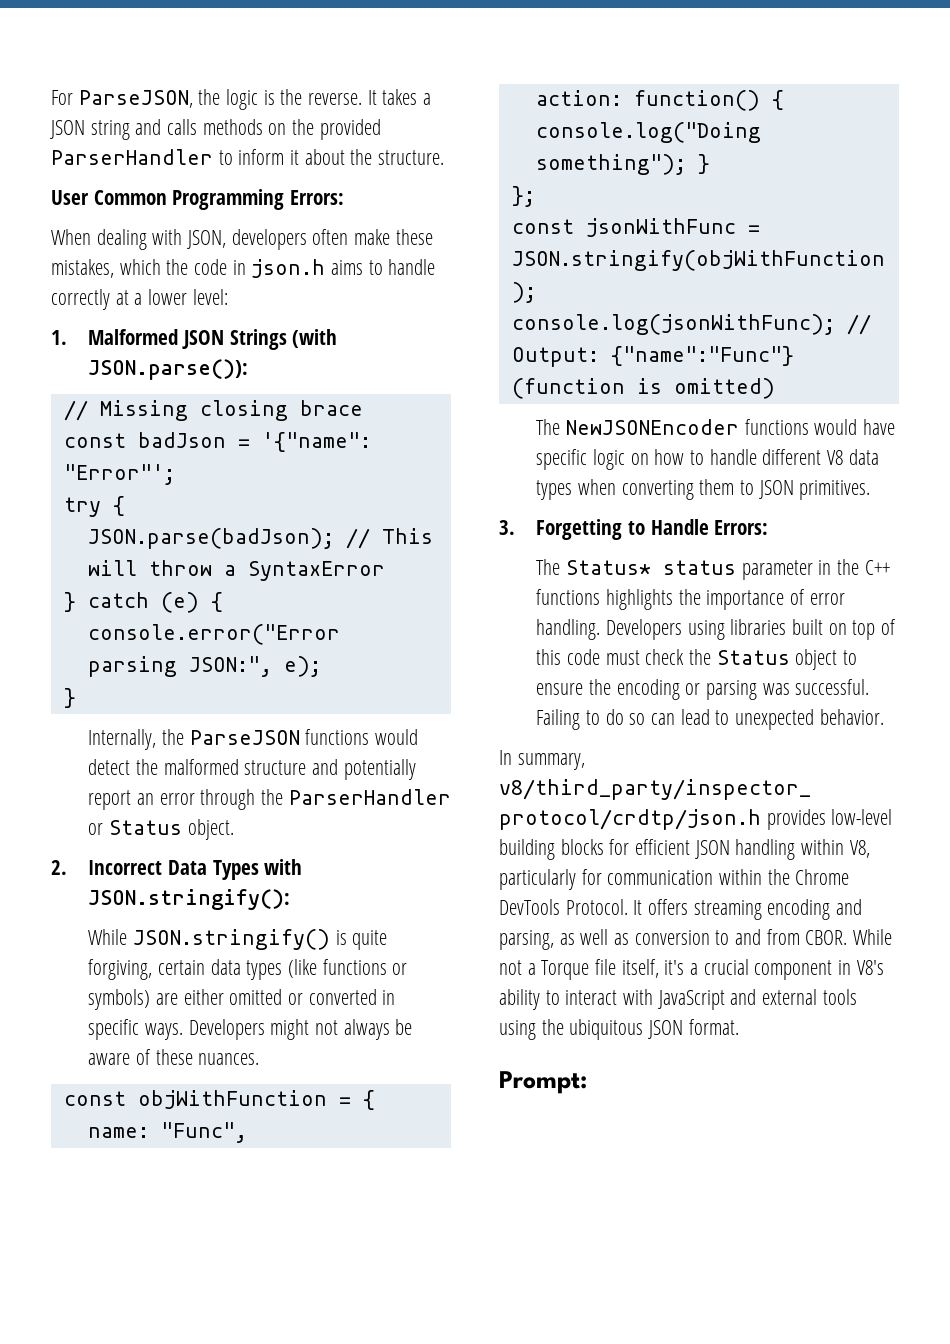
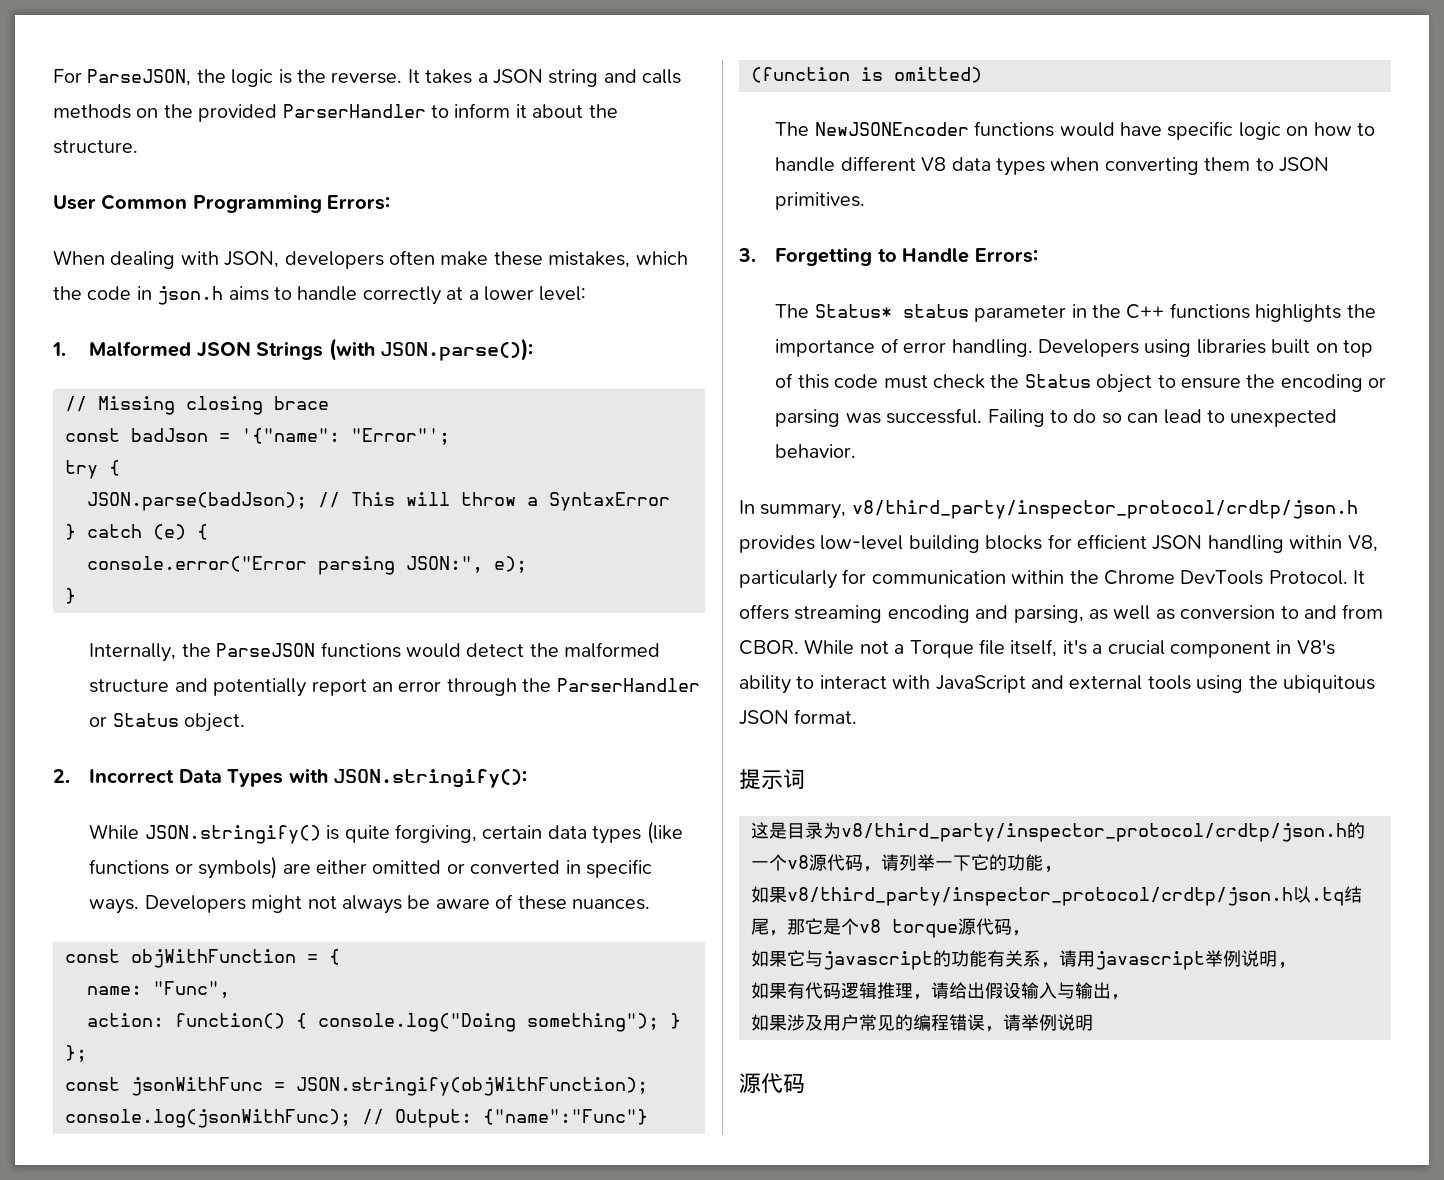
[499,1071,587,1094] Prompt: -> [739,769,805,789] [751,822,1365,842] [751,854,1054,872] [751,886,1362,906] [751,918,1030,938] [751,950,1288,970] [751,982,1129,1000] [751,1014,1093,1032] [739,1073,805,1094] 提示词 // 这是目录为v8/third_party/inspector_protocol/crdtp/json.h的一个v8源代码，请列举一下它的功能, // 如果v8/third_party/inspector_protocol/crdtp/json.h以.tq结尾，那它是个v8 torque源代码， // 如果它与javascript的功能有关系，请用javascript举例说明, // 如果有代码逻辑推理，请给出假设输入与输出， // 如果涉及用户常见的编程错误，请举例说明 // 源代码

